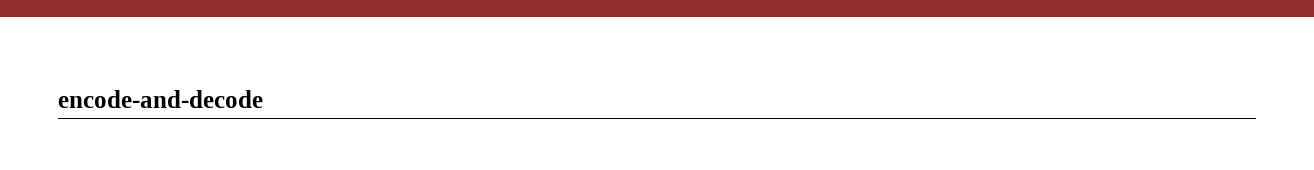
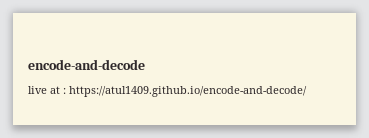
(263, 99) none -> [28,86,307,97] // live at : https://atul1409.github.io/encode-and-decode/

